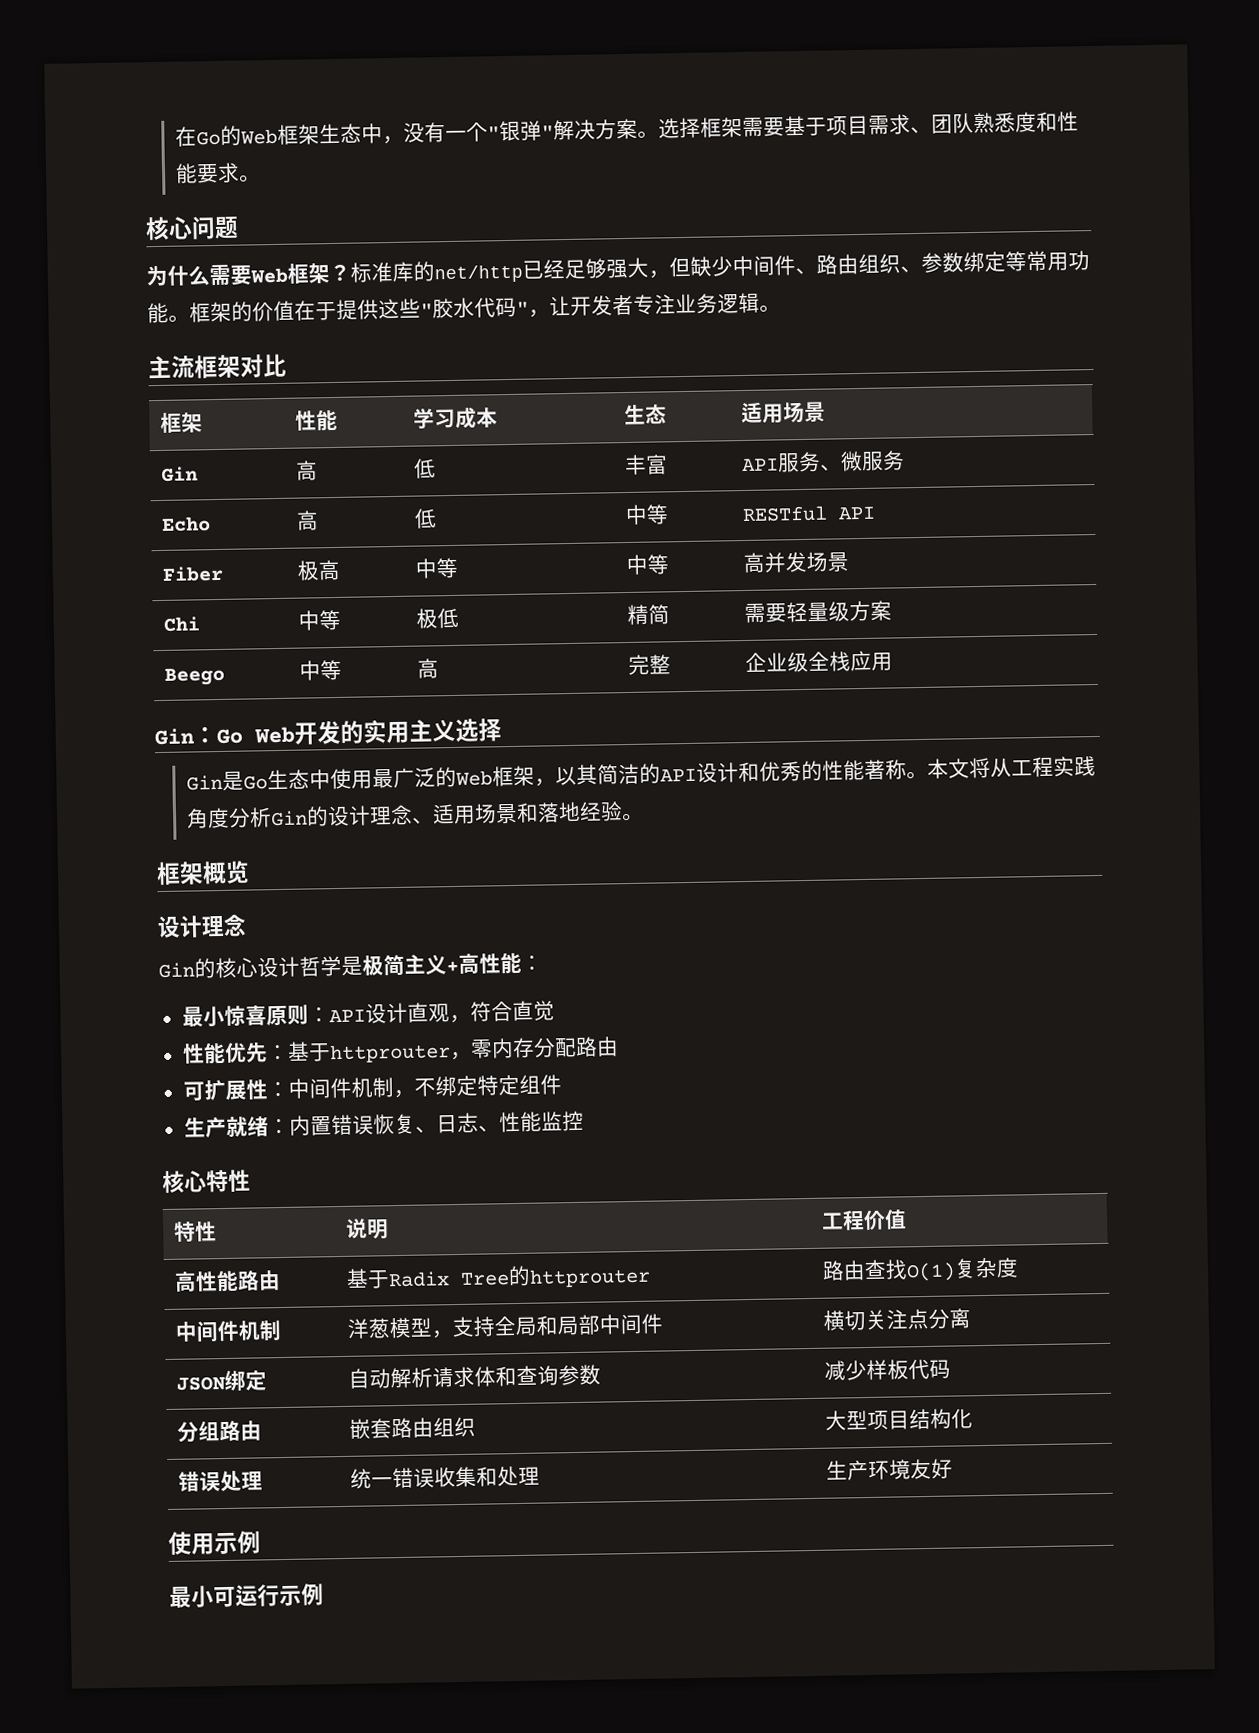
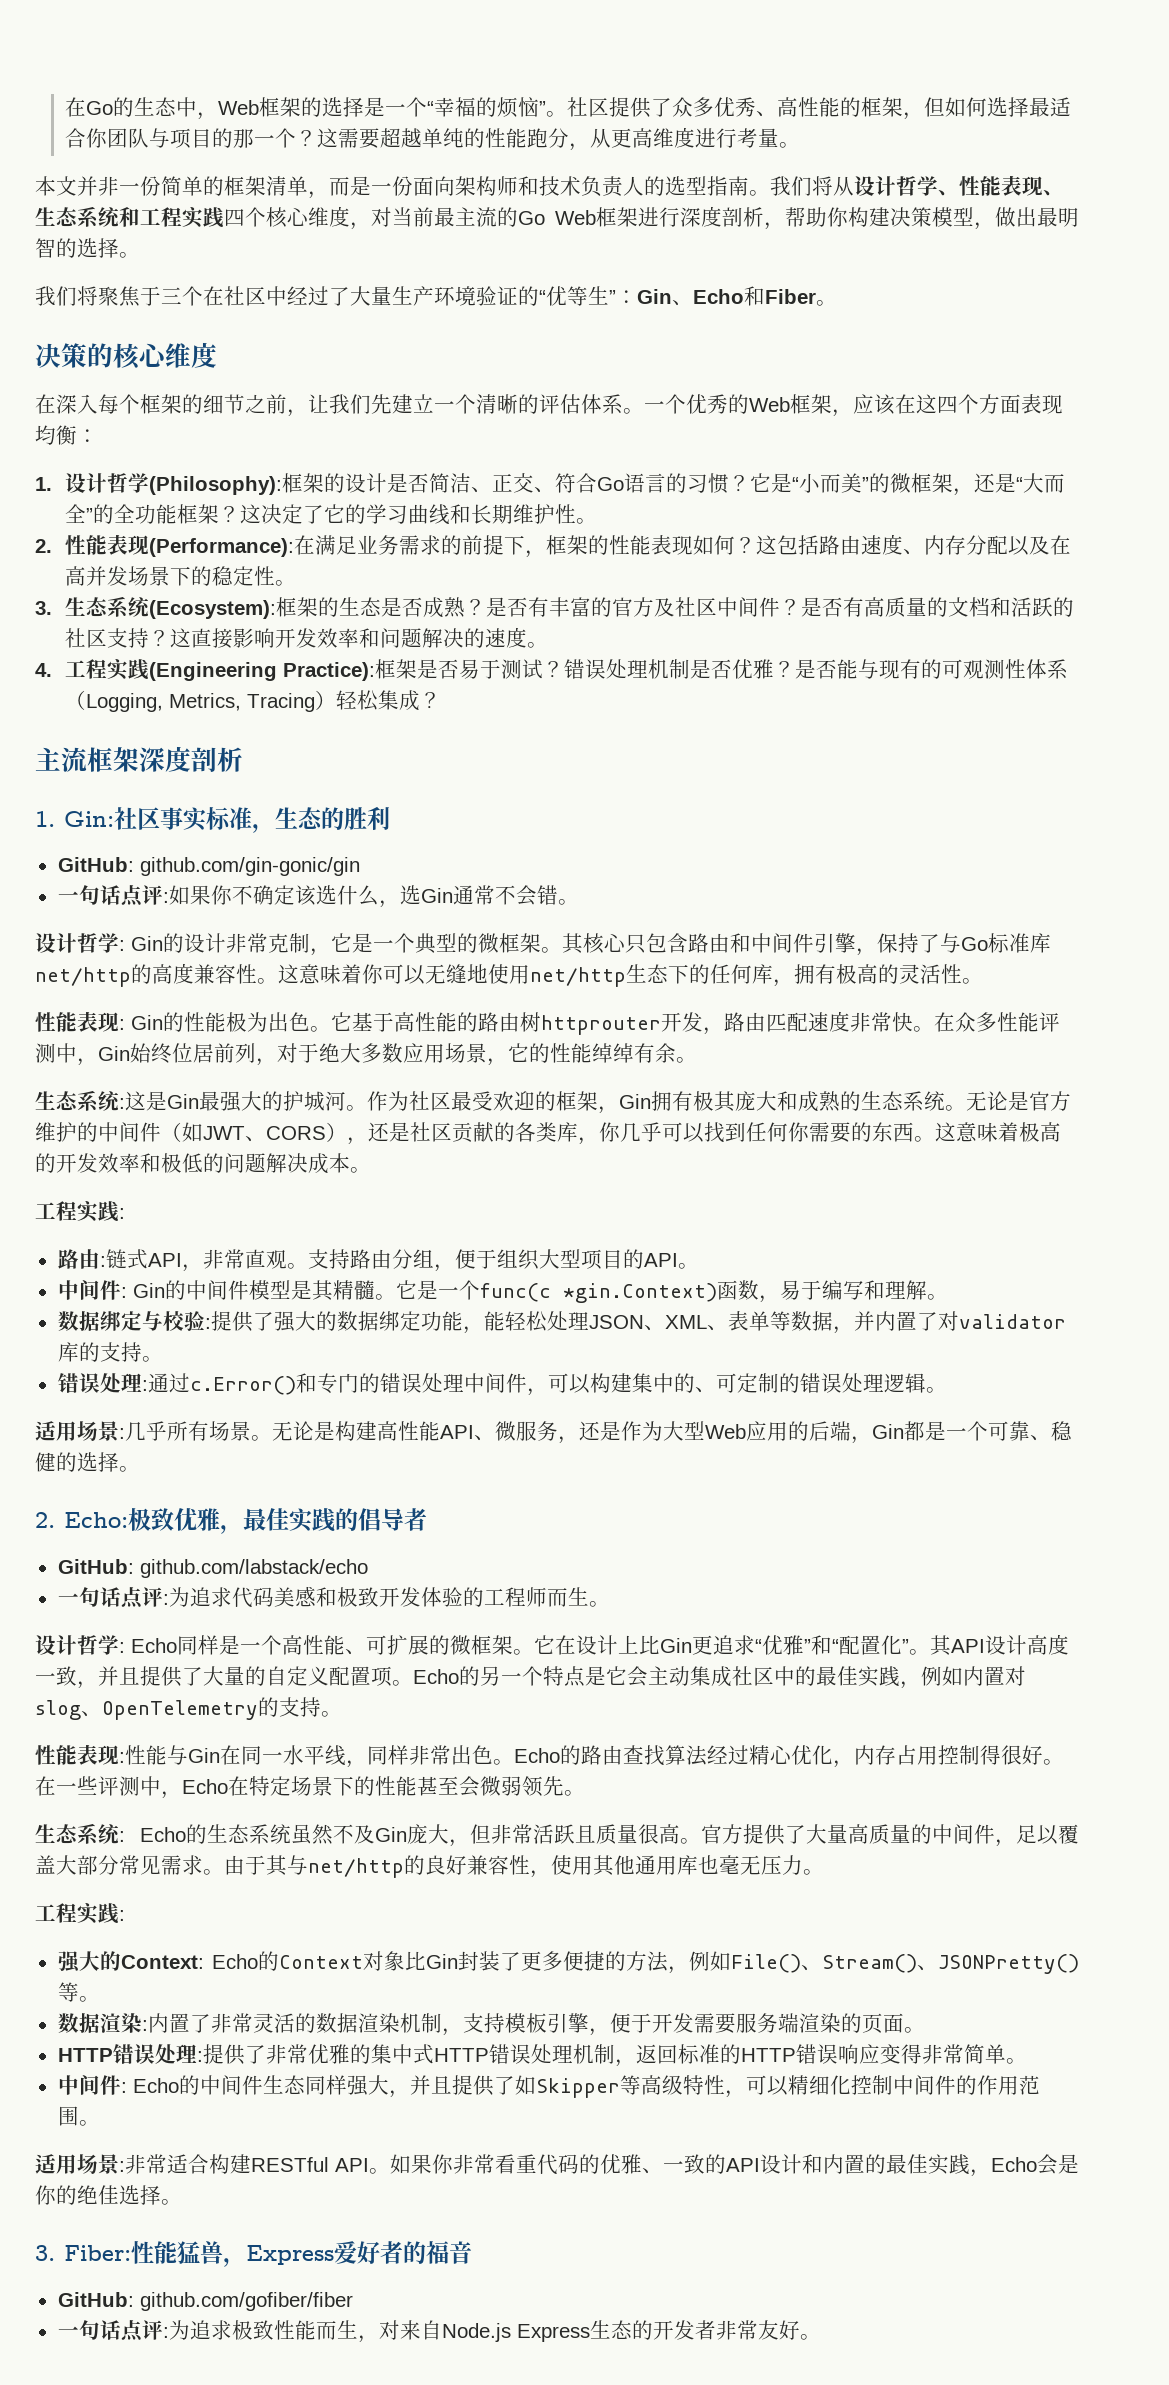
[240,111,1080,145] [175,162,262,184] [145,215,239,241] [146,250,1090,287] [147,292,781,324] [148,353,287,379] [159,412,203,433] [294,409,338,431] [412,406,498,429] [623,403,667,426] [740,401,826,424] [160,466,198,482] [295,460,318,481] [412,458,436,479] [623,454,668,476] [741,450,905,473] [160,516,211,532] [295,510,319,531] [413,508,437,529] [624,504,669,526] [741,505,876,523] [161,565,224,582] [296,559,341,581] [414,557,459,579] [625,554,670,576] [742,551,849,574] [162,616,200,632] [297,609,341,631] [415,607,459,629] [626,604,670,626] [743,600,892,624] [163,667,225,686] [298,659,342,681] [416,658,439,679] [627,654,671,676] [744,650,893,673] [154,718,502,746] [186,756,1097,791] [186,801,645,829] [156,860,250,886] [157,914,247,939] [158,952,543,979] [181,1000,555,1028] [181,1036,619,1064] [182,1074,562,1101] [183,1110,584,1139] [162,1169,251,1194] [173,1221,217,1243] [344,1218,389,1240] [820,1209,907,1231] [173,1270,281,1292] [345,1265,651,1289] [821,1257,1019,1282] [174,1320,282,1343] [346,1313,663,1339] [822,1308,971,1331] [175,1370,267,1392] [347,1364,601,1389] [823,1358,951,1381] [176,1420,262,1443] [348,1416,476,1439] [824,1408,973,1431] [177,1470,263,1493] [349,1465,540,1489] [825,1458,953,1481] [168,1530,261,1555] [169,1583,324,1608] Web框架生态中，没有一个"银弹"解决方案。选择框架需要基于项目需求、团队熟悉度和性能要求。 // 核心问题 // 为什么需要Web框架？标准库的net/http已经足够强大，但缺少中间件、路由组织、参数绑定等常用功能。框架的价值在于提供这些"胶水代码"，让开发者专注业务逻辑。 // 主流框架对比 // 框架 | 性能 | 学习成本 | 生态 | 适用场景 // Gin | 高 | 低 | 丰富 | API服务、微服务 // Echo | 高 | 低 | 中等 | RESTful API // Fiber | 极高 | 中等 | 中等 | 高并发场景 // Chi | 中等 | 极低 | 精简 | 需要轻量级方案 // Beego | 中等 | 高 | 完整 | 企业级全栈应用 // Gin：Go Web开发的实用主义选择 // Gin是Go生态中使用最广泛的Web框架，以其简洁的API设计和优秀的性能著称。本文将从工程实践角度分析Gin的设计理念、适用场景和落地经验。 // 框架概览 // 设计理念 // Gin的核心设计哲学是极简主义+高性能： // 最小惊喜原则：API设计直观，符合直觉 // 性能优先：基于httprouter，零内存分配路由 // 可扩展性：中间件机制，不绑定特定组件 // 生产就绪：内置错误恢复、日志、性能监控 // 核心特性 // 特性 | 说明 | 工程价值 // 高性能路由 | 基于Radix Tree的httprouter | 路由查找O(1)复杂度 // 中间件机制 | 洋葱模型，支持全局和局部中间件 | 横切关注点分离 // JSON绑定 | 自动解析请求体和查询参数 | 减少样板代码 // 分组路由 | 嵌套路由组织 | 大型项目结构化 // 错误处理 | 统一错误收集和处理 | 生产环境友好 // 使用示例 // 最小可运行示例 -> [134,97,1072,120] [65,127,801,151] [35,175,1064,199] [35,206,1079,230] [35,238,140,258] [35,286,837,307] [35,342,217,370] [35,394,1063,417] [35,425,98,445] [35,473,1066,496] [65,504,598,525] [35,534,1072,558] [65,566,297,586] [35,596,1075,619] [65,627,549,649] [35,659,1069,681] [65,690,442,712] [35,746,243,772] [35,806,390,833] [57,857,360,876] [57,885,579,908] [35,933,1051,956] [35,963,983,987] [35,1011,1060,1035] [35,1043,697,1066] [35,1090,1071,1114] [35,1122,1061,1145] [35,1153,371,1174] [35,1201,125,1222] [57,1249,699,1272] [57,1280,948,1303] [57,1311,1066,1334] [57,1342,163,1362] [57,1373,947,1396] [35,1421,1072,1444] [35,1452,140,1472] [35,1508,427,1534] [57,1559,368,1578] [57,1586,610,1609] [35,1634,1069,1656] [35,1666,1026,1689] [35,1697,342,1720] [35,1744,1064,1768] [35,1776,585,1799] [35,1823,1079,1847] [35,1855,824,1878] [35,1903,125,1924] [57,1951,1079,1974] [57,1982,100,2002] [57,2012,925,2036] [57,2044,1027,2067] [57,2075,1040,2098] [57,2106,100,2126] [35,2154,1079,2177] [35,2185,182,2205] [35,2241,472,2267] [57,2292,353,2311] [57,2320,821,2343] 生态中，Web框架的选择是一个“幸福的烦恼”。社区提供了众多优秀、高性能的框架，但如何选择最适合你团队与项目的那一个？这需要超越单纯的性能跑分，从更高维度进行考量。 // 本文并非一份简单的框架清单，而是一份面向架构师和技术负责人的选型指南。我们将从设计哲学、性能表现、生态系统和工程实践四个核心维度，对当前最主流的Go Web框架进行深度剖析，帮助你构建决策模型，做出最明智的选择。 // 我们将聚焦于三个在社区中经过了大量生产环境验证的“优等生”：Gin、Echo和Fiber。 // 决策的核心维度 // 在深入每个框架的细节之前，让我们先建立一个清晰的评估体系。一个优秀的Web框架，应该在这四个方面表现均衡： // 1.设计哲学(Philosophy):框架的设计是否简洁、正交、符合Go语言的习惯？它是“小而美”的微框架，还是“大而全”的全功能框架？这决定了它的学习曲线和长期维护性。 // 2.性能表现(Performance):在满足业务需求的前提下，框架的性能表现如何？这包括路由速度、内存分配以及在高并发场景下的稳定性。 // 3.生态系统(Ecosystem):框架的生态是否成熟？是否有丰富的官方及社区中间件？是否有高质量的文档和活跃的社区支持？这直接影响开发效率和问题解决的速度。 // 4.工程实践(Engineering Practice):框架是否易于测试？错误处理机制是否优雅？是否能与现有的可观测性体系（Logging, Metrics, Tracing）轻松集成？ // 主流框架深度剖析 // 1. Gin:社区事实标准，生态的胜利 // GitHub: github.com/gin-gonic/gin // 一句话点评:如果你不确定该选什么，选Gin通常不会错。 // 设计哲学: Gin的设计非常克制，它是一个典型的微框架。其核心只包含路由和中间件引擎，保持了与Go标准库net/http的高度兼容性。这意味着你可以无缝地使用net/http生态下的任何库，拥有极高的灵活性。 // 性能表现: Gin的性能极为出色。它基于高性能的路由树httprouter开发，路由匹配速度非常快。在众多性能评测中，Gin始终位居前列，对于绝大多数应用场景，它的性能绰绰有余。 // 生态系统:这是Gin最强大的护城河。作为社区最受欢迎的框架，Gin拥有极其庞大和成熟的生态系统。无论是官方维护的中间件（如JWT、CORS），还是社区贡献的各类库，你几乎可以找到任何你需要的东西。这意味着极高的开发效率和极低的问题解决成本。 // 工程实践: // 路由:链式API，非常直观。支持路由分组，便于组织大型项目的API。 // 中间件: Gin的中间件模型是其精髓。它是一个func(c *gin.Context)函数，易于编写和理解。 // 数据绑定与校验:提供了强大的数据绑定功能，能轻松处理JSON、XML、表单等数据，并内置了对validator库的支持。 // 错误处理:通过c.Error()和专门的错误处理中间件，可以构建集中的、可定制的错误处理逻辑。 // 适用场景:几乎所有场景。无论是构建高性能API、微服务，还是作为大型Web应用的后端，Gin都是一个可靠、稳健的选择。 // 2. Echo:极致优雅，最佳实践的倡导者 // GitHub: github.com/labstack/echo // 一句话点评:为追求代码美感和极致开发体验的工程师而生。 // 设计哲学: Echo同样是一个高性能、可扩展的微框架。它在设计上比Gin更追求“优雅”和“配置化”。其API设计高度一致，并且提供了大量的自定义配置项。Echo的另一个特点是它会主动集成社区中的最佳实践，例如内置对slog、OpenTelemetry的支持。 // 性能表现:性能与Gin在同一水平线，同样非常出色。Echo的路由查找算法经过精心优化，内存占用控制得很好。在一些评测中，Echo在特定场景下的性能甚至会微弱领先。 // 生态系统: Echo的生态系统虽然不及Gin庞大，但非常活跃且质量很高。官方提供了大量高质量的中间件，足以覆盖大部分常见需求。由于其与net/http的良好兼容性，使用其他通用库也毫无压力。 // 工程实践: // 强大的Context: Echo的Context对象比Gin封装了更多便捷的方法，例如File()、Stream()、JSONPretty()等。 // 数据渲染:内置了非常灵活的数据渲染机制，支持模板引擎，便于开发需要服务端渲染的页面。 // HTTP错误处理:提供了非常优雅的集中式HTTP错误处理机制，返回标准的HTTP错误响应变得非常简单。 // 中间件: Echo的中间件生态同样强大，并且提供了如Skipper等高级特性，可以精细化控制中间件的作用范围。 // 适用场景:非常适合构建RESTful API。如果你非常看重代码的优雅、一致的API设计和内置的最佳实践，Echo会是你的绝佳选择。 // 3. Fiber:性能猛兽，Express爱好者的福音 // GitHub: github.com/gofiber/fiber // 一句话点评:为追求极致性能而生，对来自Node.js Express生态的开发者非常友好。

